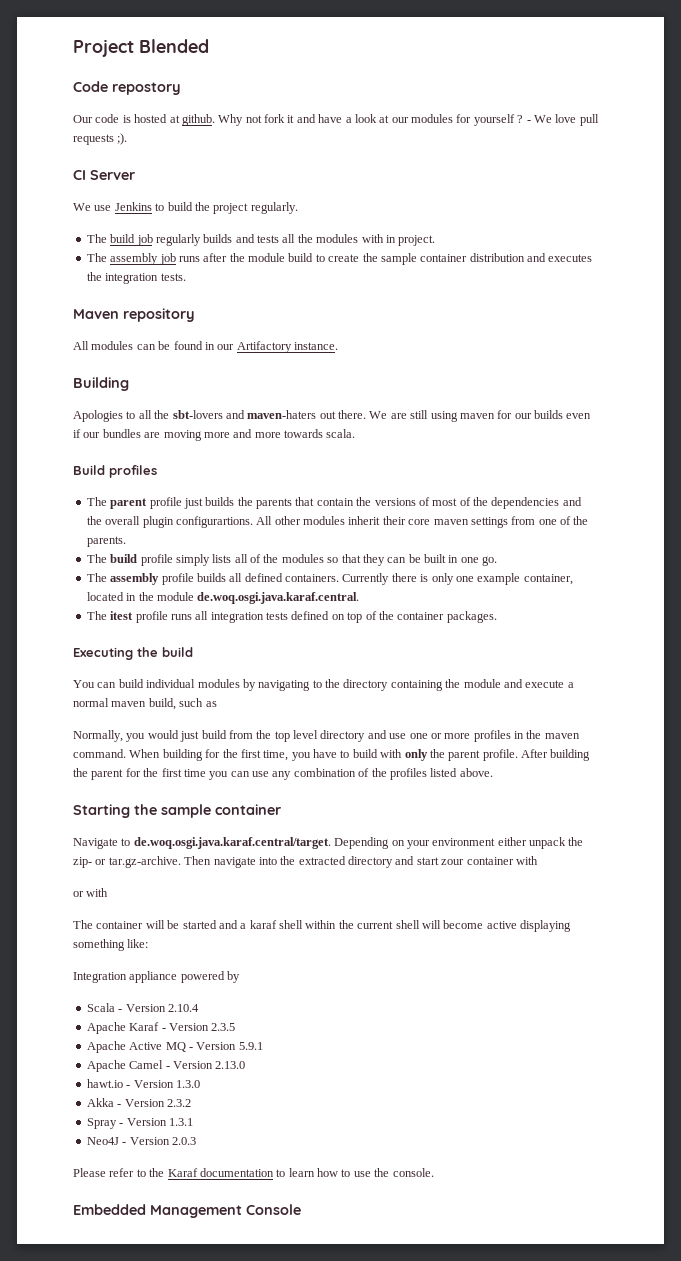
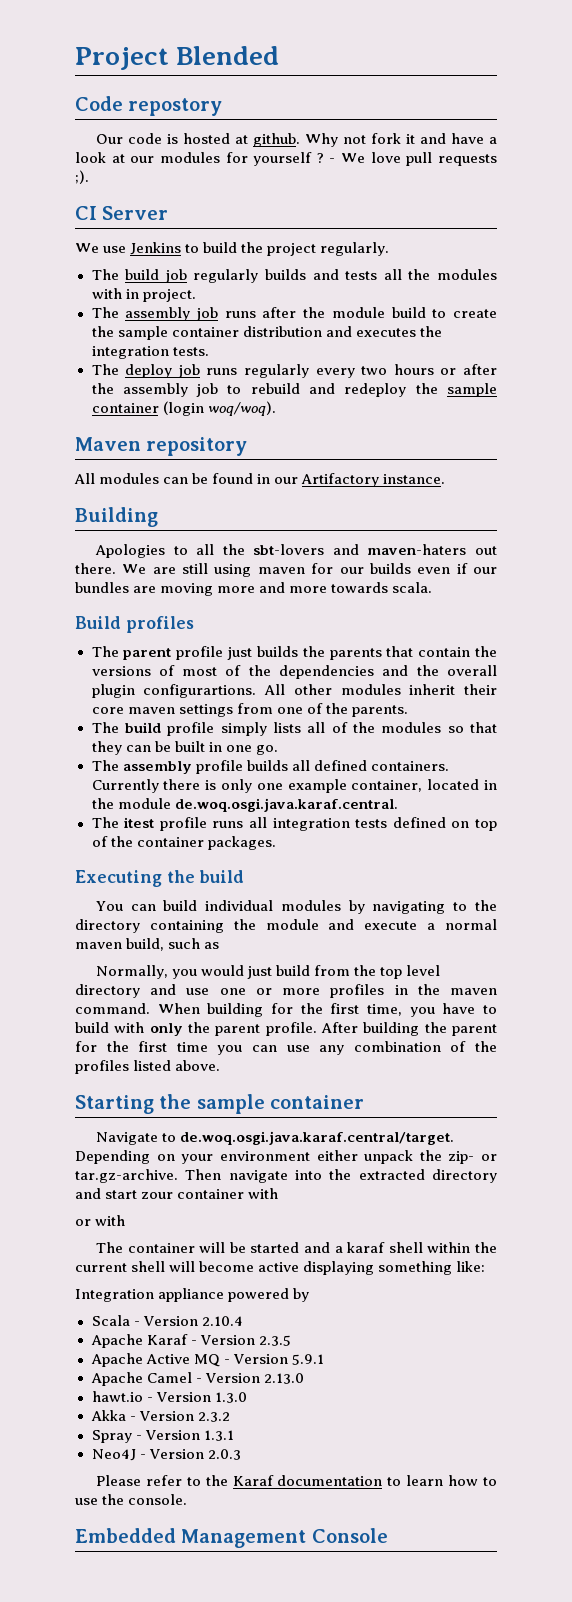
(186, 277) none -> [91,364,497,378] [91,383,497,397] [91,401,276,416] // The deploy job runs regularly every two hours or after the assembly job to rebuild and redeploy the sample container (login woq/woq).

